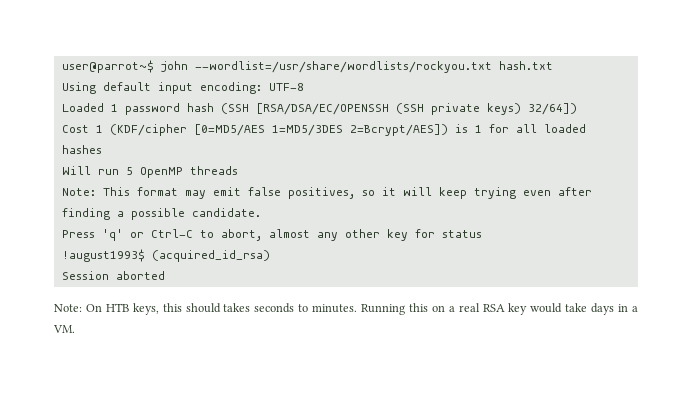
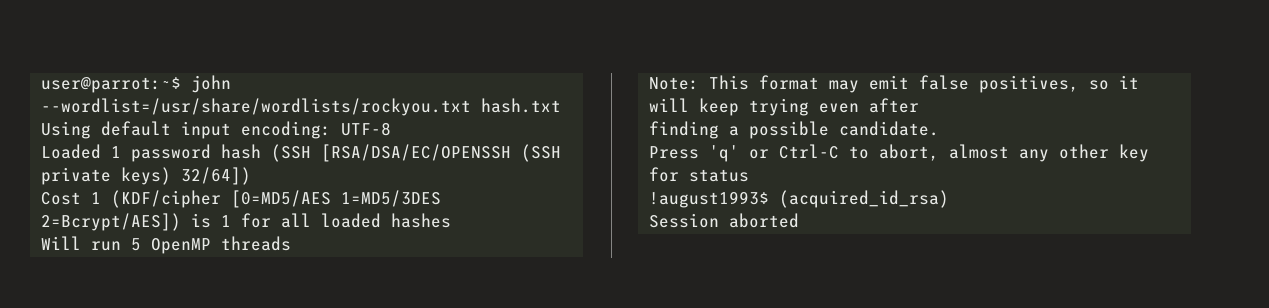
[61,60,154,73] user@parrot~$ -> [41,77,182,93] user@parrot:~$
[54,303,639,315] [53,325,75,333] // Note: On HTB keys, this should takes seconds to minutes. Running this on a real RSA key would take days in a VM. -> (800, 220) none

